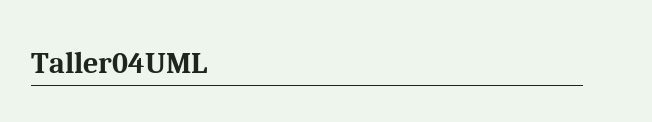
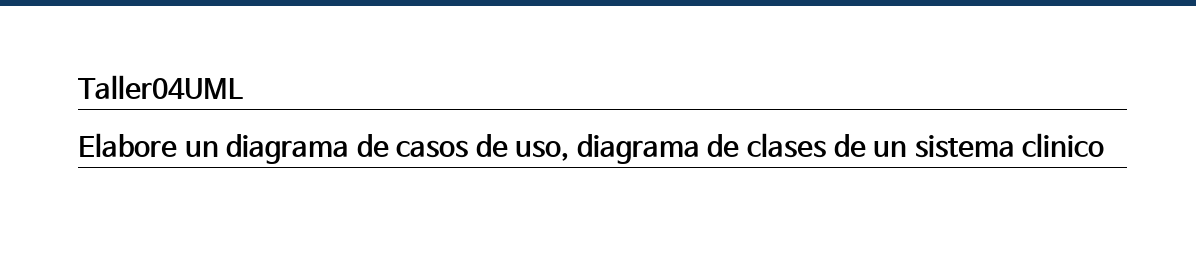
(208, 62) none -> [78,133,1105,164] // Elabore un diagrama de casos de uso, diagrama de clases de un sistema clinico

